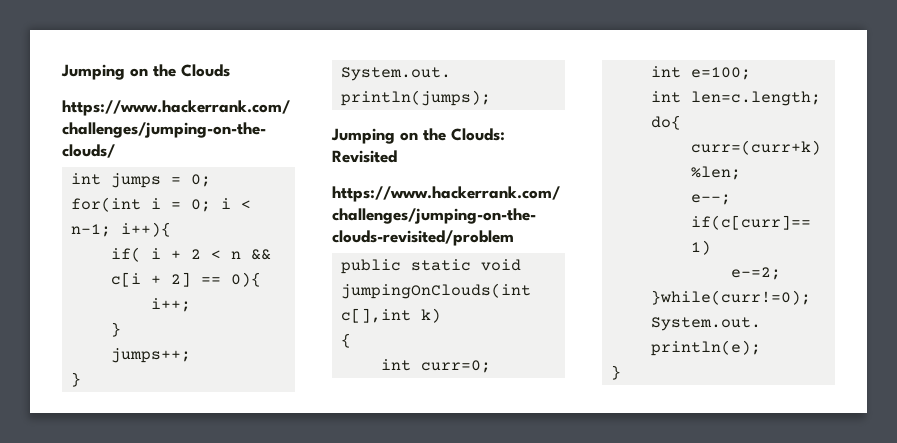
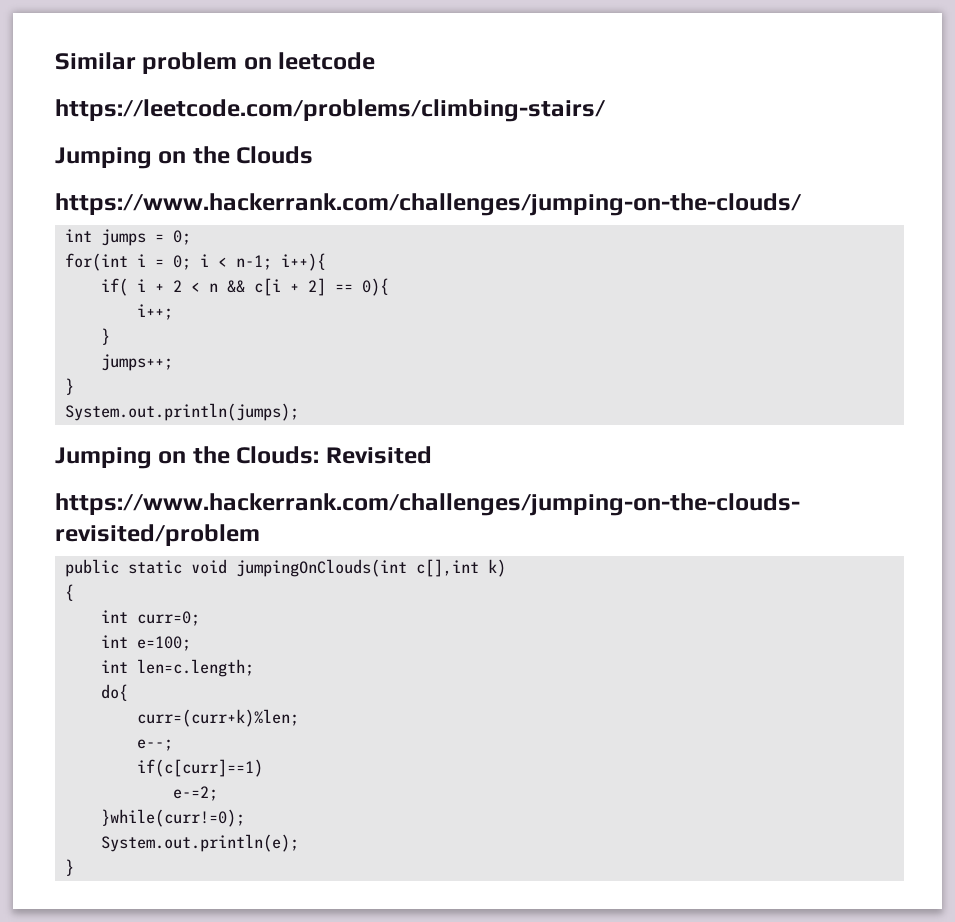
(61, 72) none -> [55,52,376,74] [55,99,606,122] Similar problem on leetcode // https://leetcode.com/problems/climbing-stairs/ //

